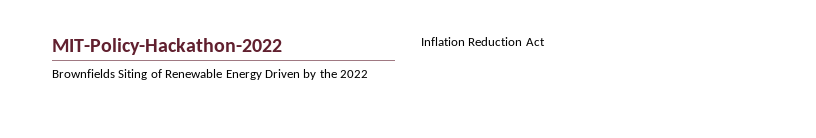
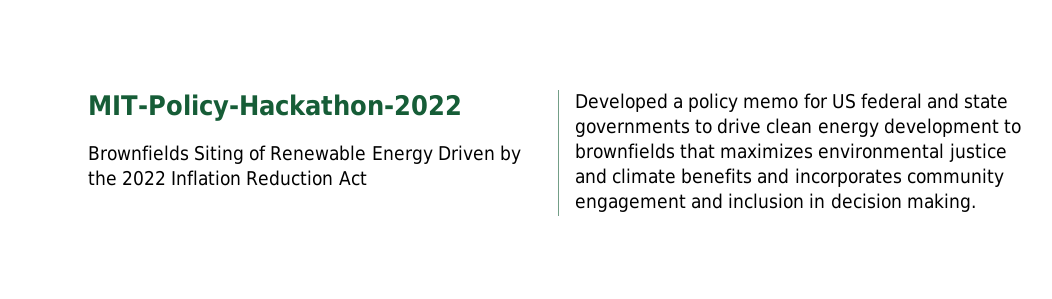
(545, 42) none -> [575,93,1009,112] [575,118,1021,137] [575,143,1007,162] [575,168,1004,187] [575,193,976,212] // Developed a policy memo for US federal and state governments to drive clean energy development to brownfields that maximizes environmental justice and climate benefits and incorporates community engagement and inclusion in decision making.

